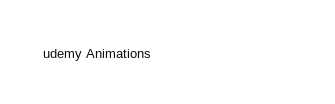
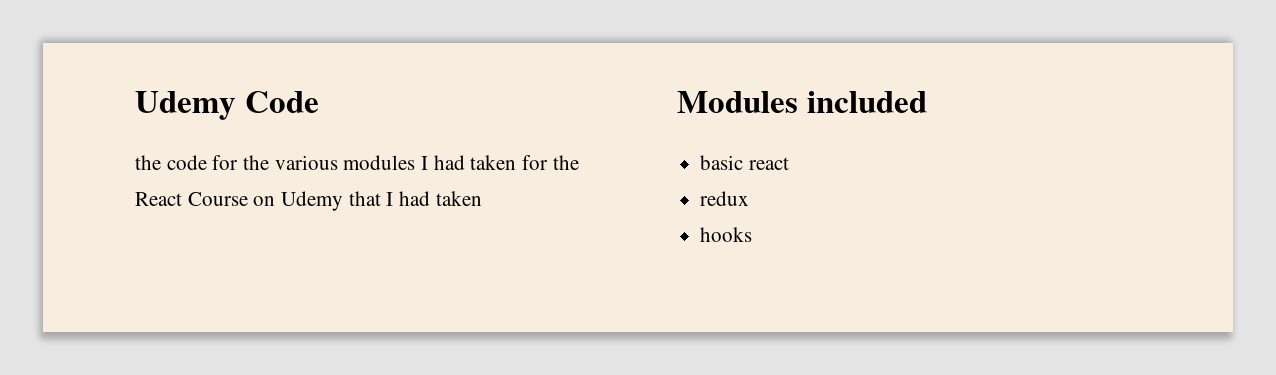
[43,49,151,61] udemy Animations -> [135,91,319,120] [135,155,579,170] [135,191,482,211] [677,91,927,113] [700,155,789,170] [700,191,750,206] [700,227,753,242] Udemy Code // the code for the various modules I had taken for the React Course on Udemy that I had taken // Modules included // basic react // redux // hooks

